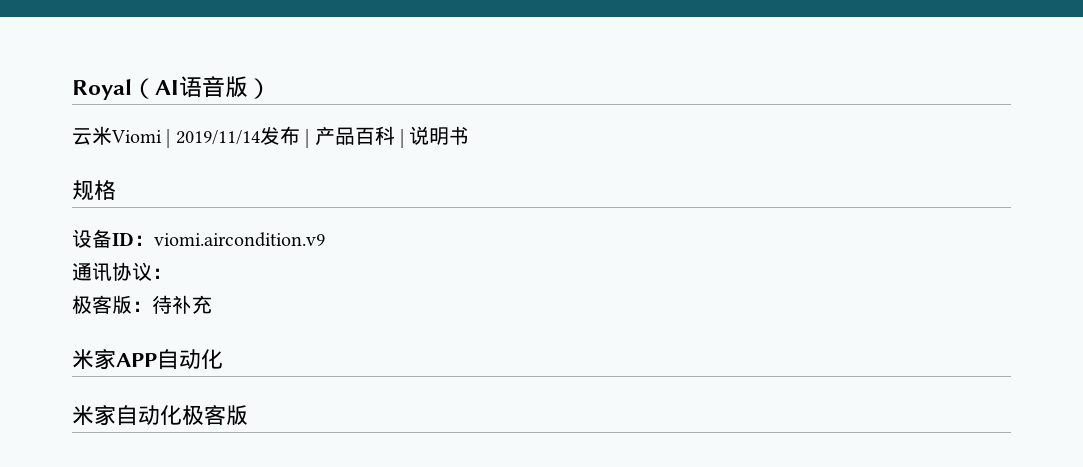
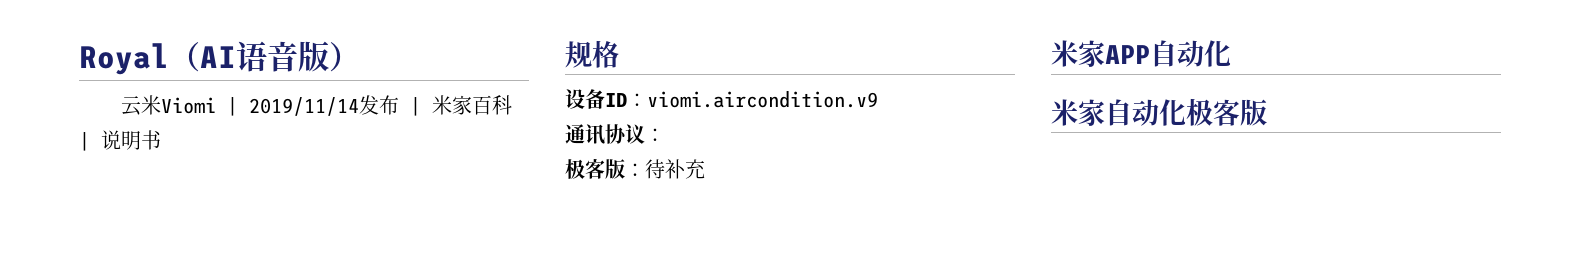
[314,126,355,145] 产品 -> [432,95,473,115] 米家

